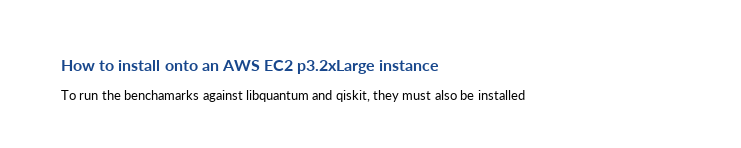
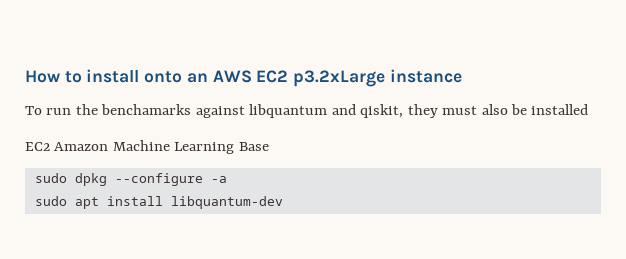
(525, 95) none -> [25,140,269,154] [34,173,227,186] [34,196,283,209] // EC2 Amazon Machine Learning Base // sudo dpkg --configure -a // sudo apt install libquantum-dev

